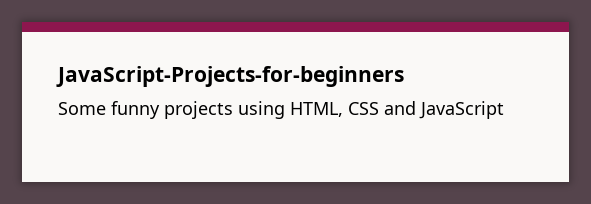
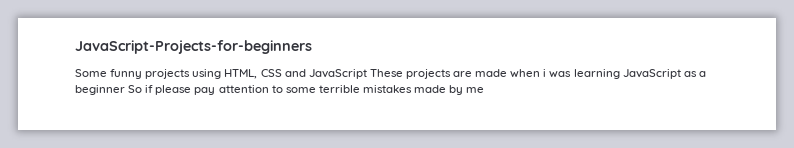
(504, 110) none -> [369,69,706,79] [75,85,485,95] These projects are made when i was learning JavaScript as a beginner So if please pay attention to some terrible mistakes made by me

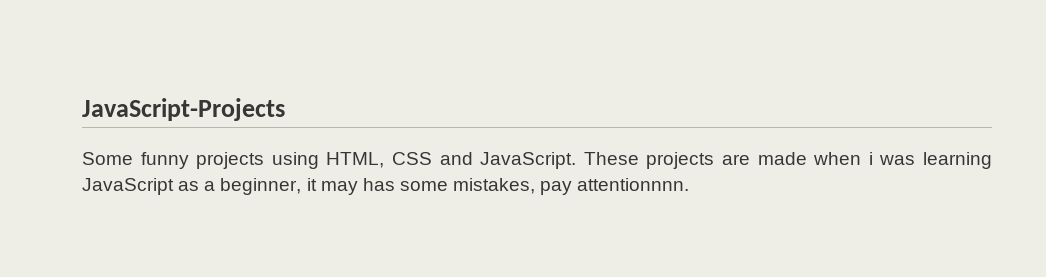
[75,40,312,54] JavaScript-Projects-for-beginners -> [82,98,285,121] JavaScript-Projects
[308,69,367,79] JavaScript -> [480,152,577,169] JavaScript.
[75,85,485,95] beginner So if please pay attention to some terrible mistakes made by me -> [220,178,690,195] beginner, it may has some mistakes, pay attentionnnn.

